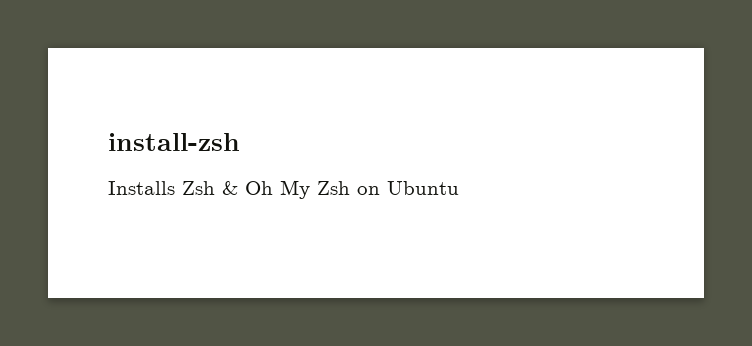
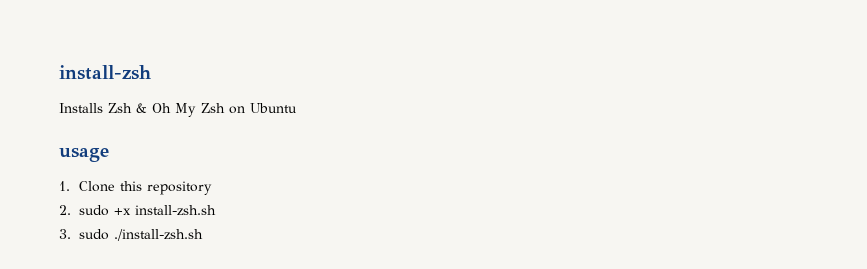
(459, 188) none -> [59,148,109,162] [59,181,212,195] [59,205,216,216] [59,229,203,241] // usage // 1. Clone this repository // 2. sudo +x install-zsh.sh // 3. sudo ./install-zsh.sh

